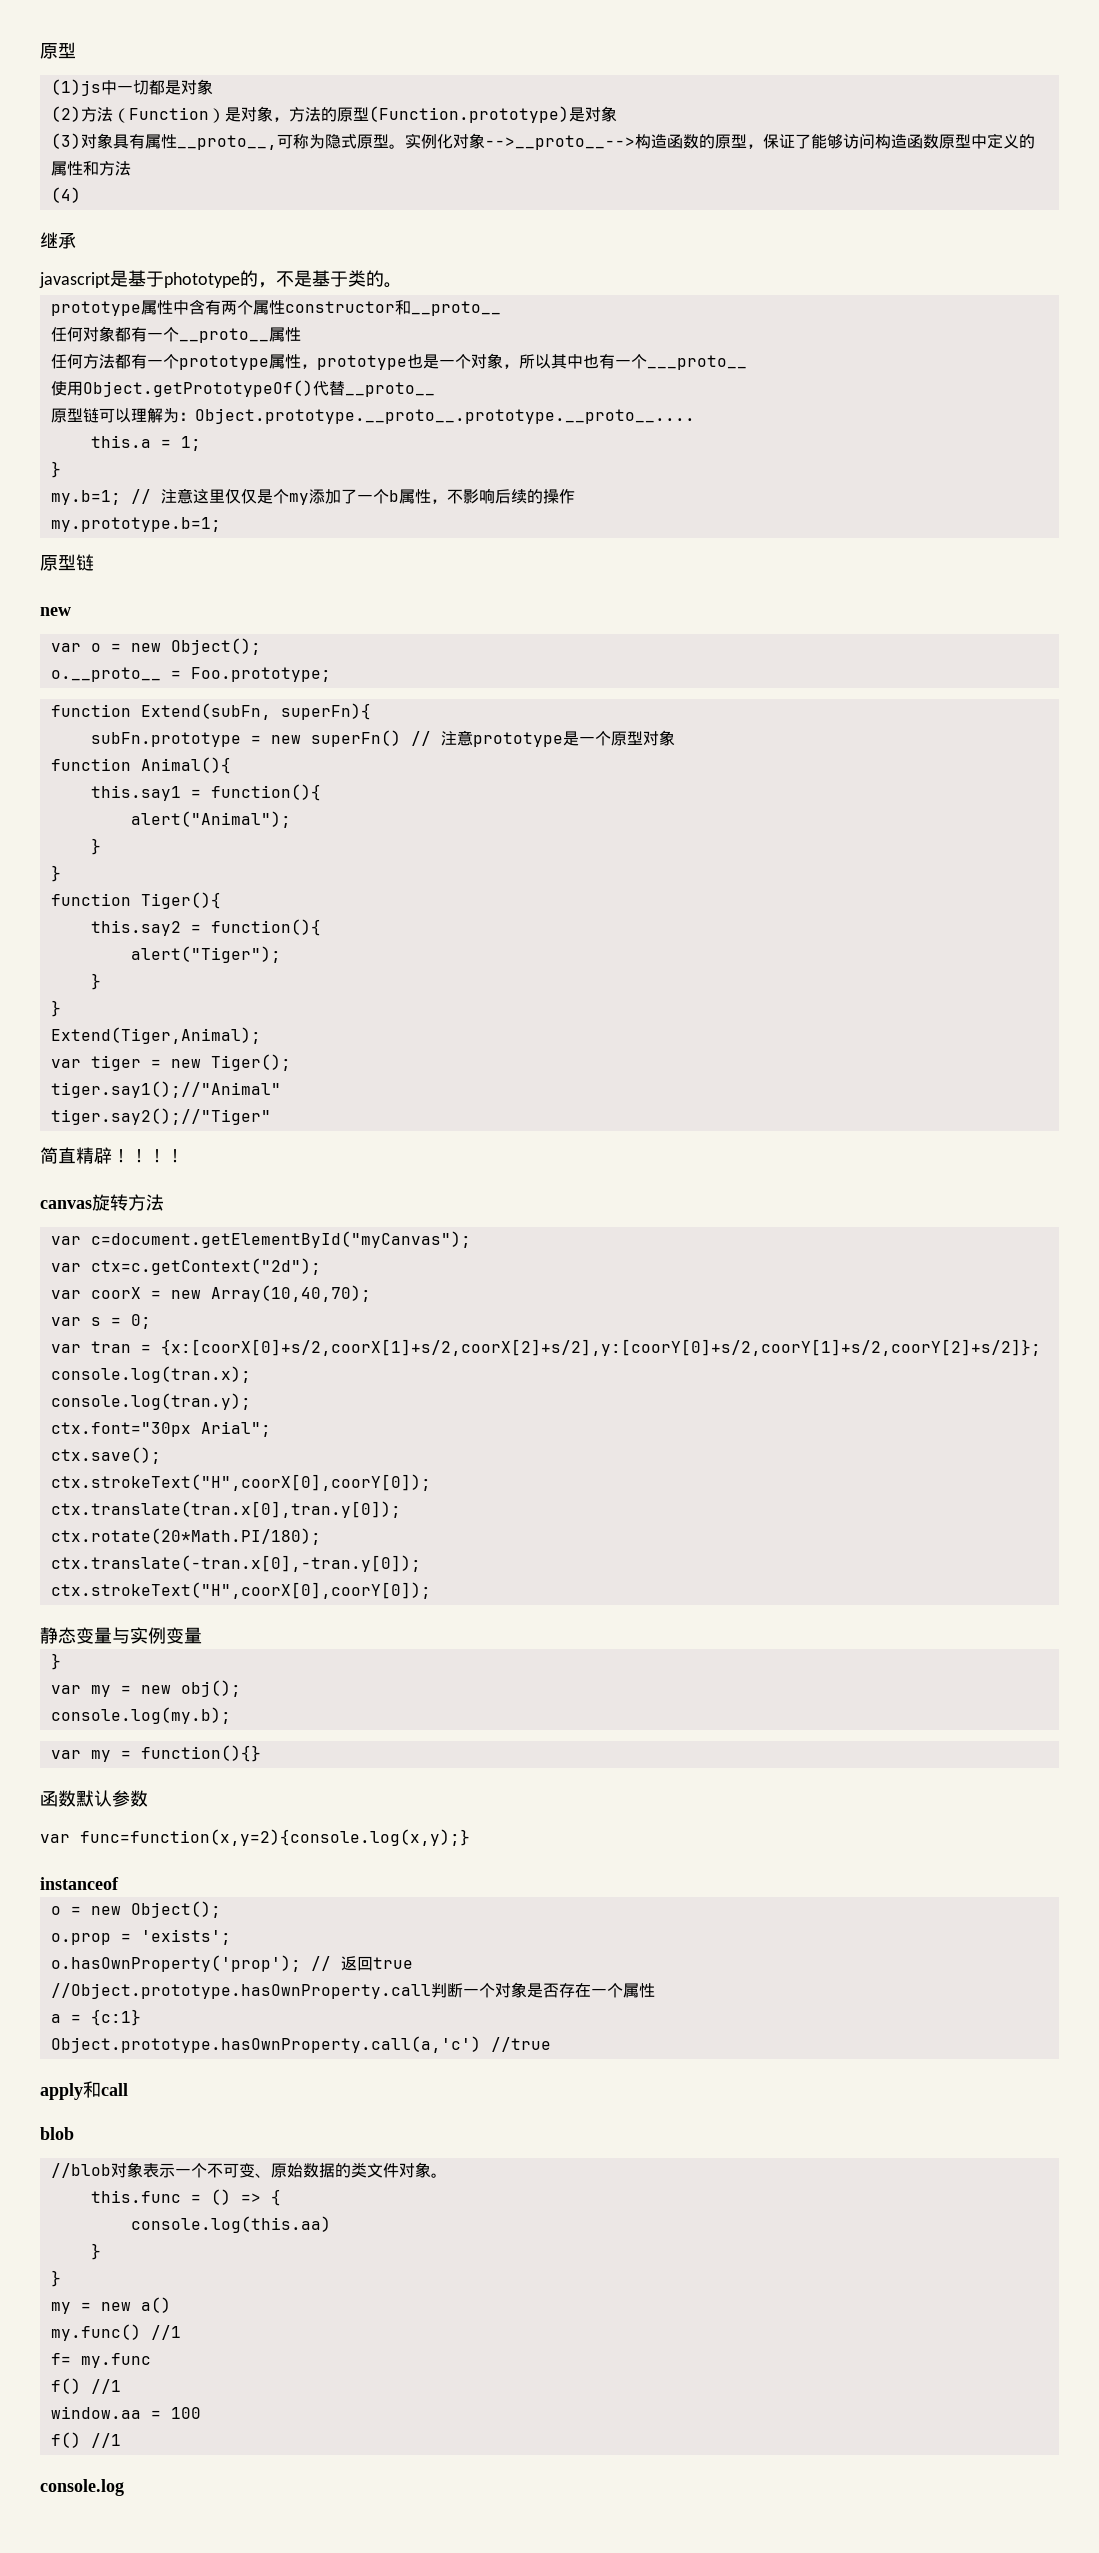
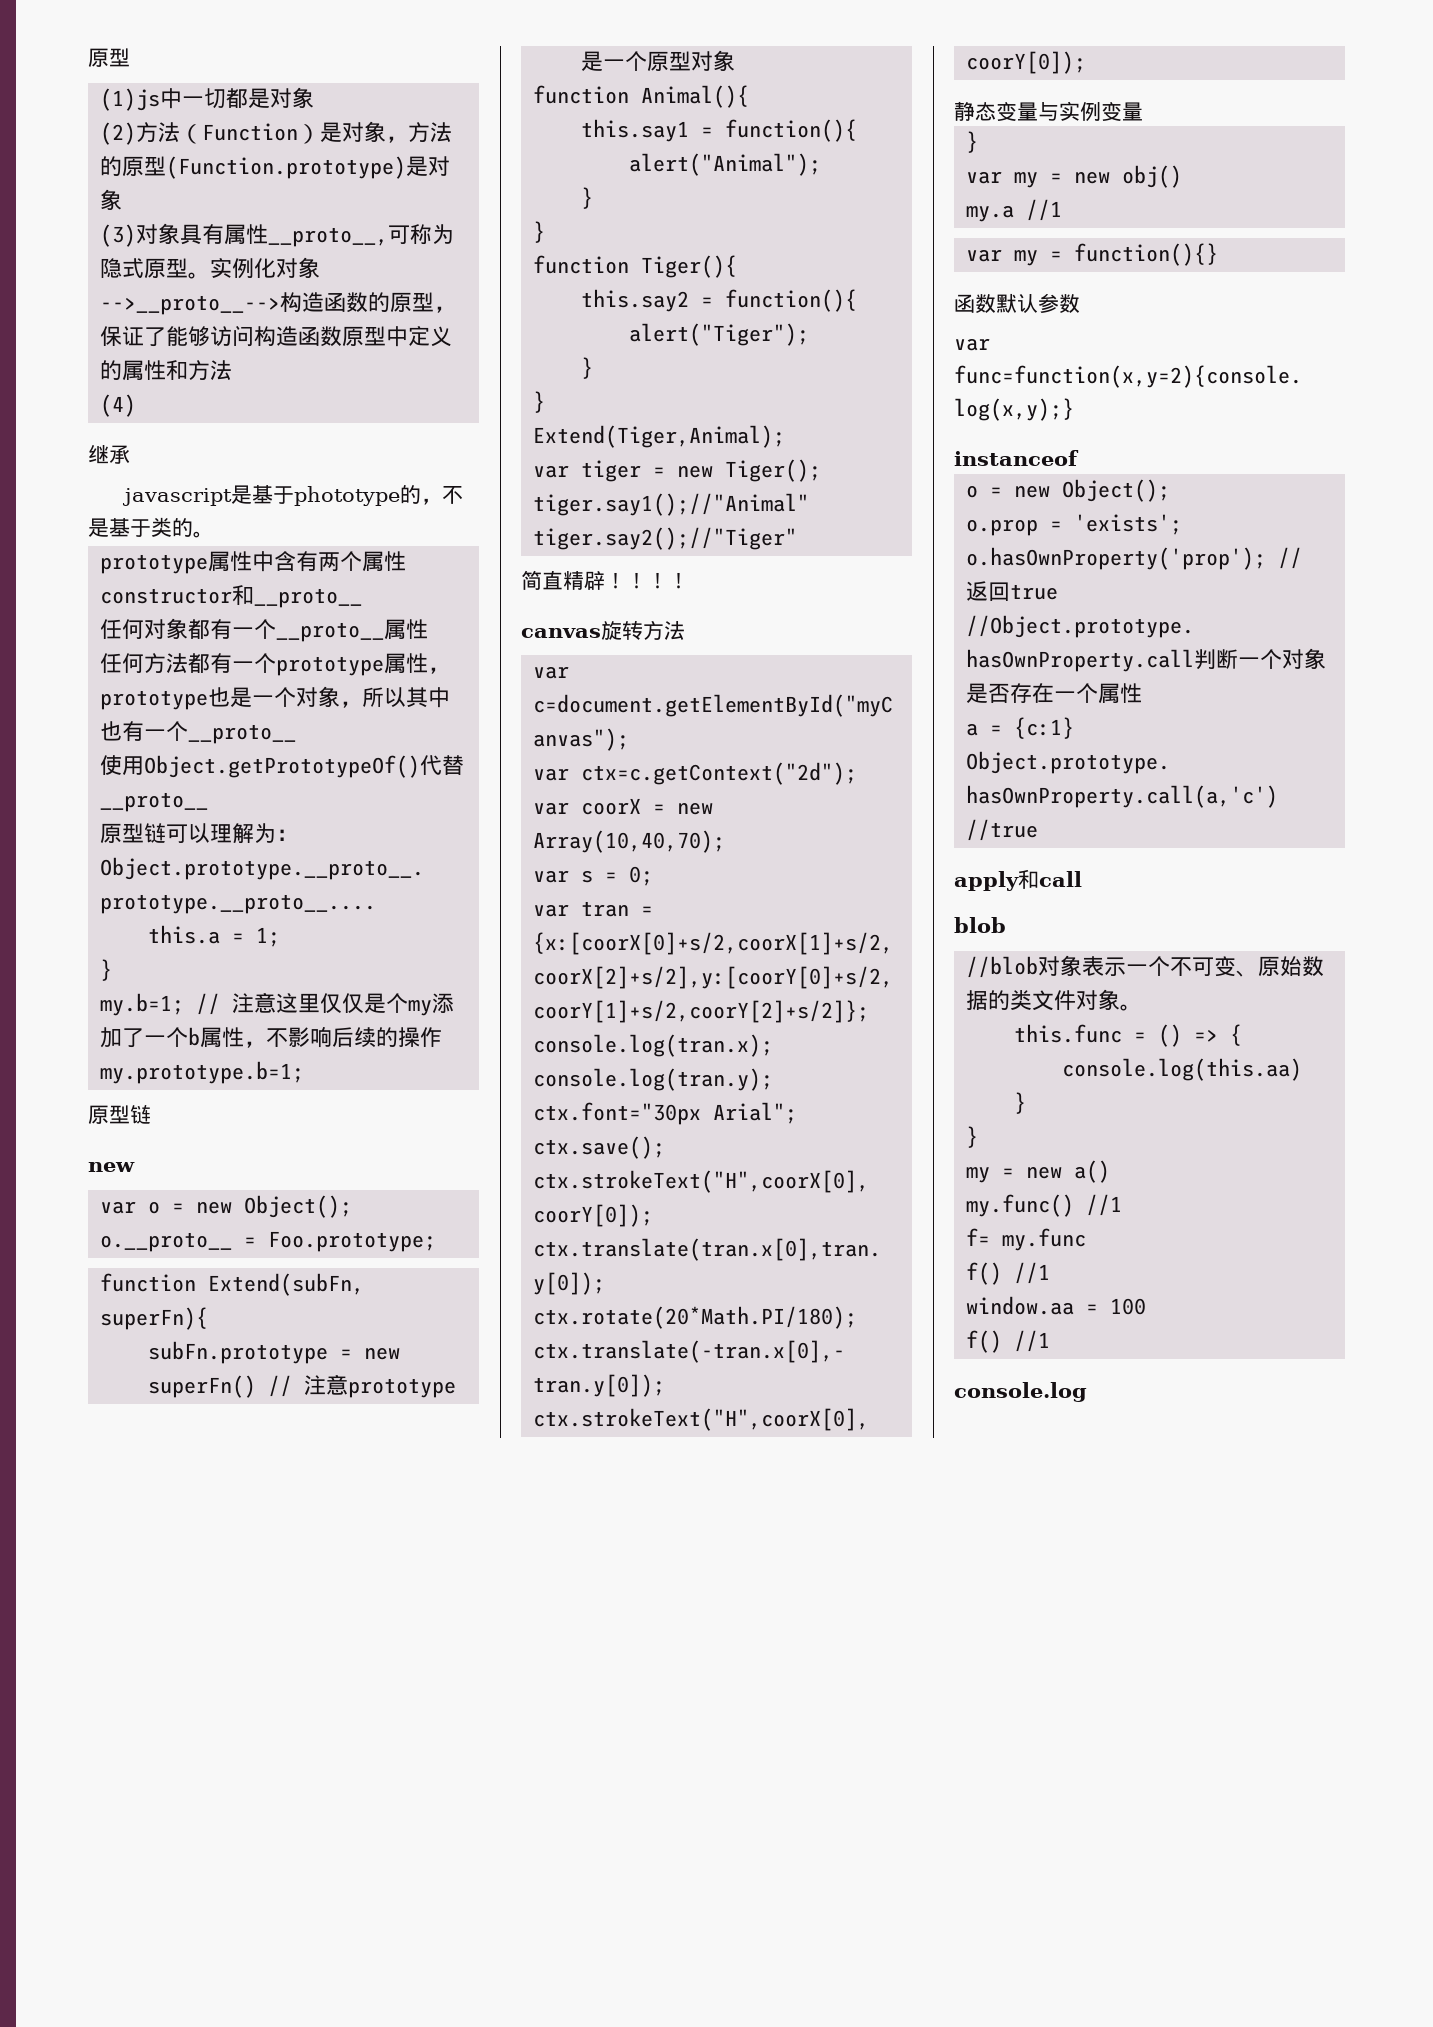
[646,355,747,370] ___proto__ -> [188,724,297,744] __proto__
[180,1680,241,1697] [50,1707,231,1724] obj(); // console.log(my.b); -> [1122,165,1183,188] [966,199,1063,222] obj() // my.a //1

